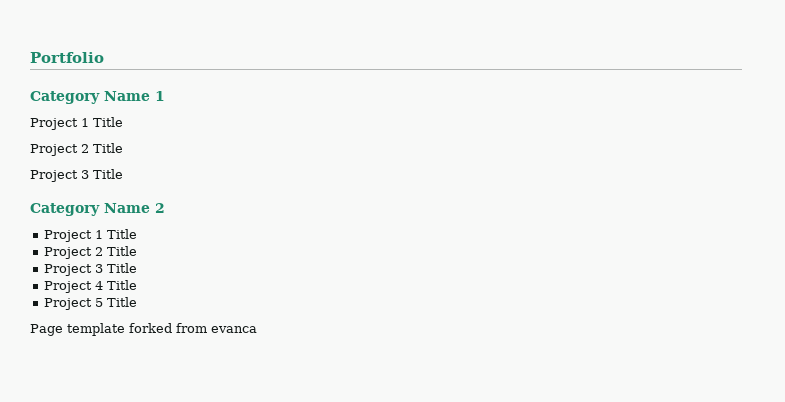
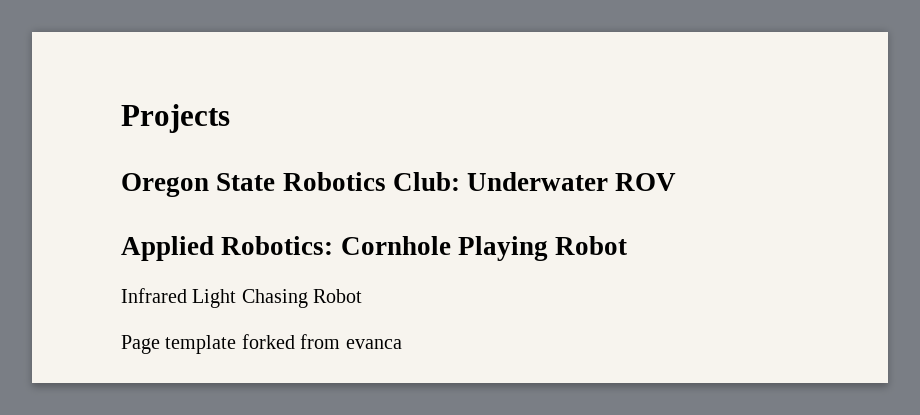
[30,52,104,63] [30,91,165,104] [30,117,123,130] [30,143,123,156] [30,169,123,182] [30,203,165,216] [44,229,138,242] [44,246,138,259] [44,263,138,276] [44,280,138,293] [44,297,138,310] Portfolio // Category Name 1 // Project 1 Title // Project 2 Title // Project 3 Title // Category Name 2 // Project 1 Title // Project 2 Title // Project 3 Title // Project 4 Title // Project 5 Title -> [121,104,230,133] [121,172,677,197] [121,236,628,261] [121,288,363,308] Projects // Oregon State Robotics Club: Underwater ROV // Applied Robotics: Cornhole Playing Robot // Infrared Light Chasing Robot

